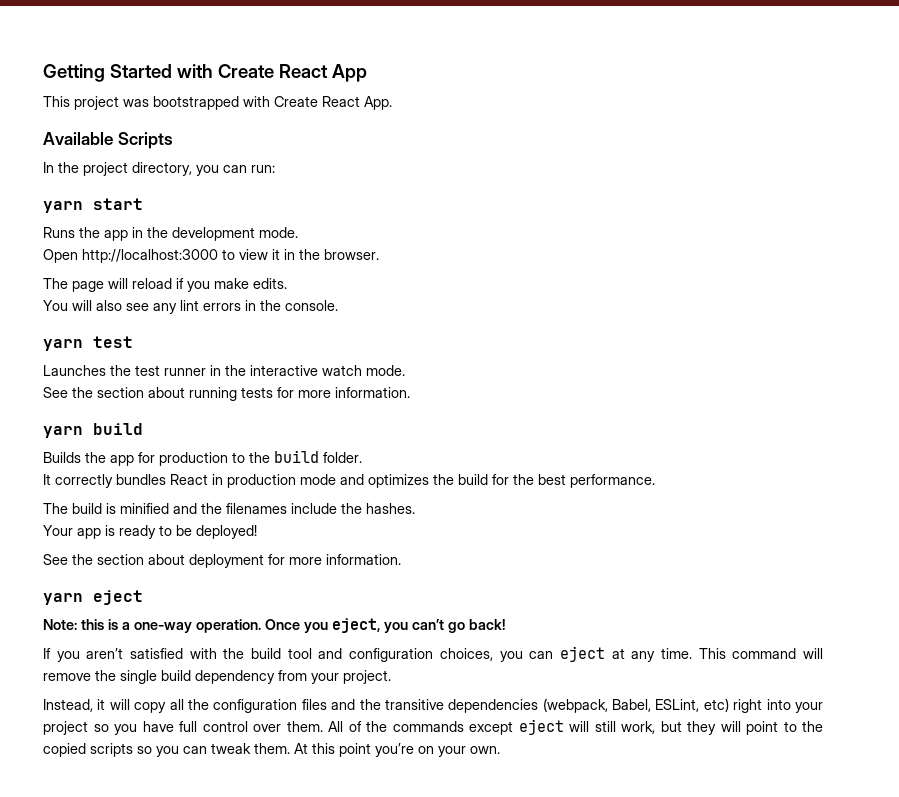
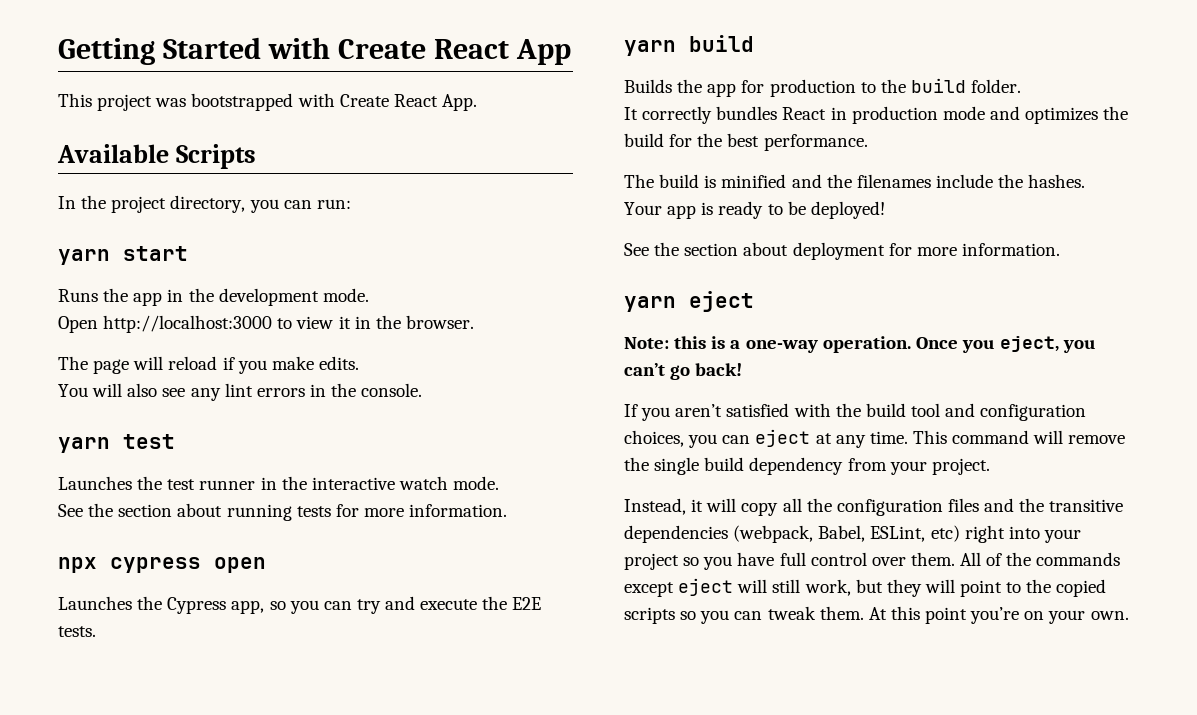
(410, 392) none -> [58,557,266,573] [58,596,542,614] [58,626,96,637] // npx cypress open // Launches the Cypress app, so you can try and execute the E2E tests.

